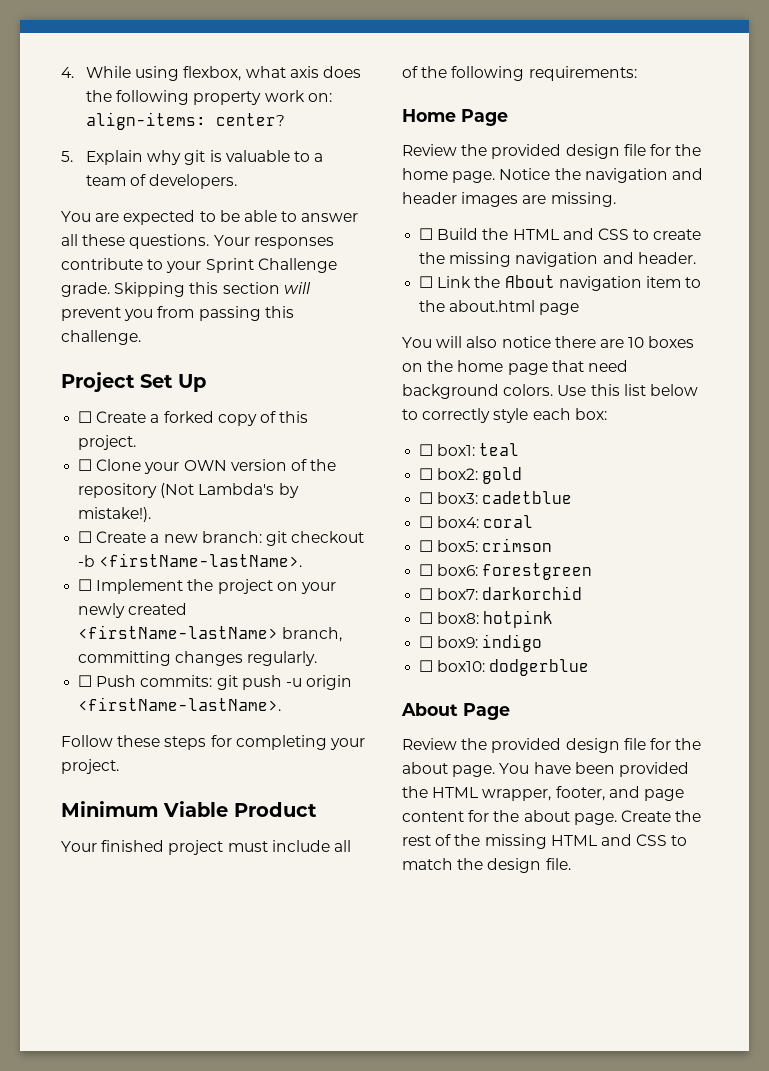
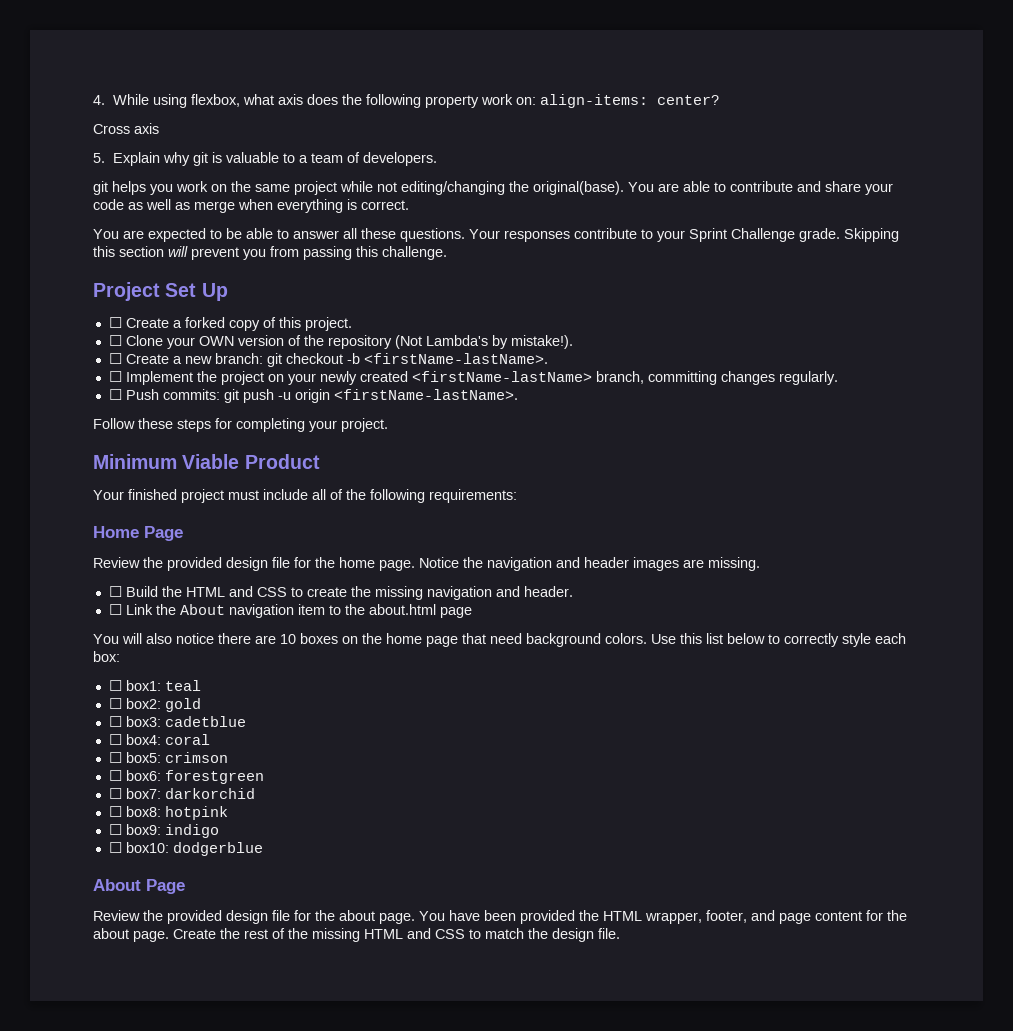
(286, 119) none -> [93,123,159,134] // Cross axis
(238, 181) none -> [93,181,893,195] [93,199,409,213] // git helps you work on the same project while not editing/changing the original(base). You are able to contribute and share your code as well as merge when everything is correct.

